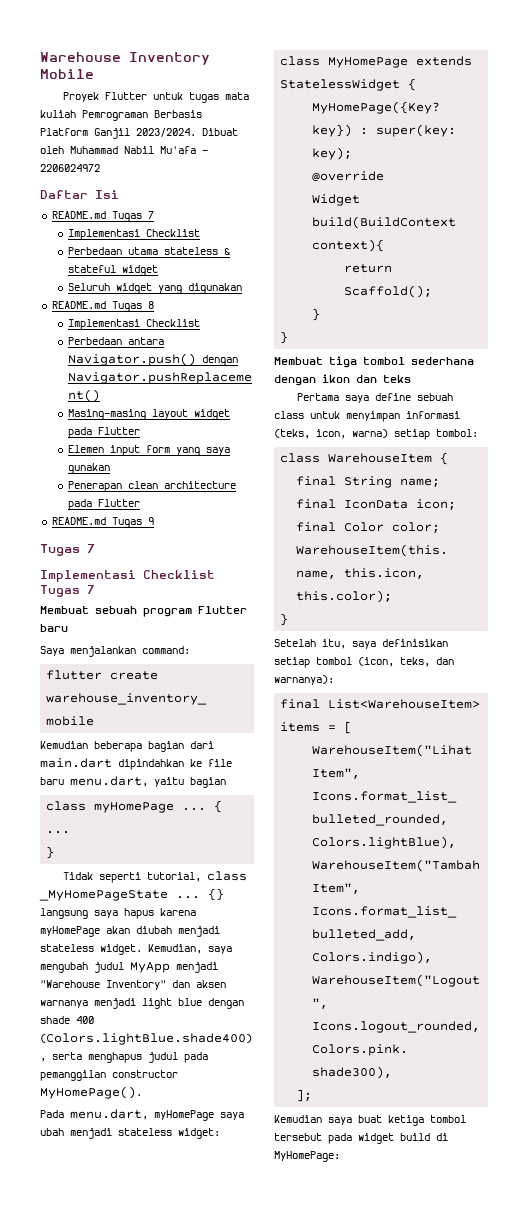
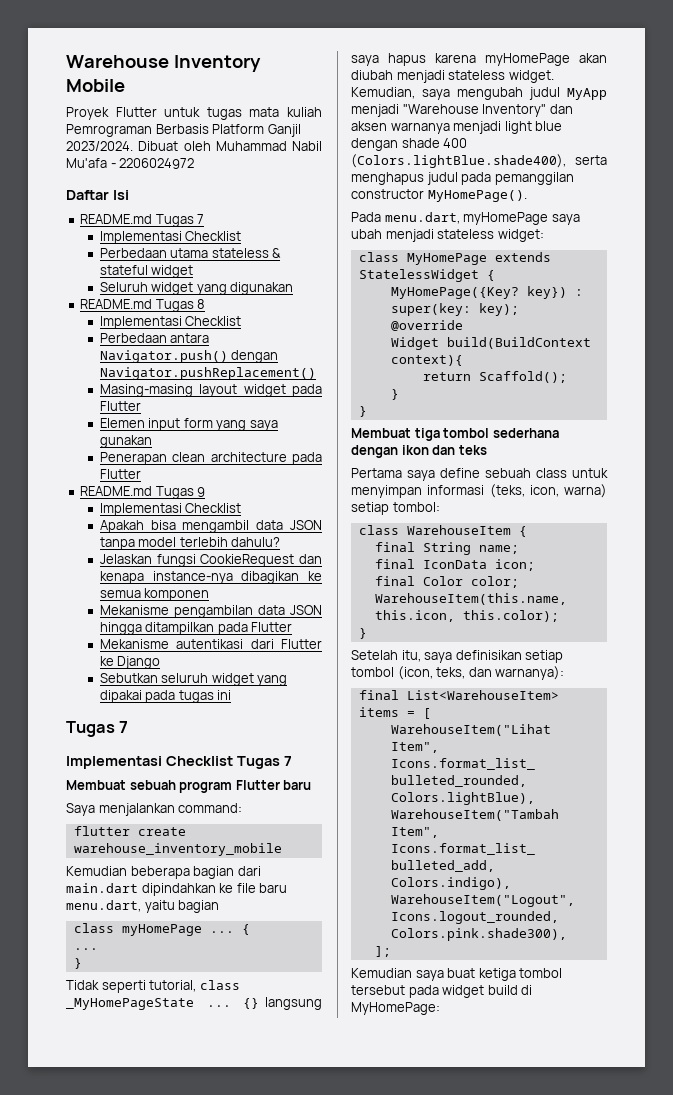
(154, 521) none -> [99,503,242,516] [99,520,322,533] [99,537,281,550] [99,554,322,567] [99,571,322,584] [99,588,210,601] [99,605,322,618] [99,622,293,635] [99,639,322,649] [99,656,161,669] [99,673,288,686] [99,690,232,703] // Implementasi Checklist // Apakah bisa mengambil data JSON tanpa model terlebih dahulu? // Jelaskan fungsi CookieRequest dan kenapa instance-nya dibagikan ke semua komponen // Mekanisme pengambilan data JSON hingga ditampilkan pada Flutter // Mekanisme autentikasi dari Flutter ke Django // Sebutkan seluruh widget yang dipakai pada tugas ini

